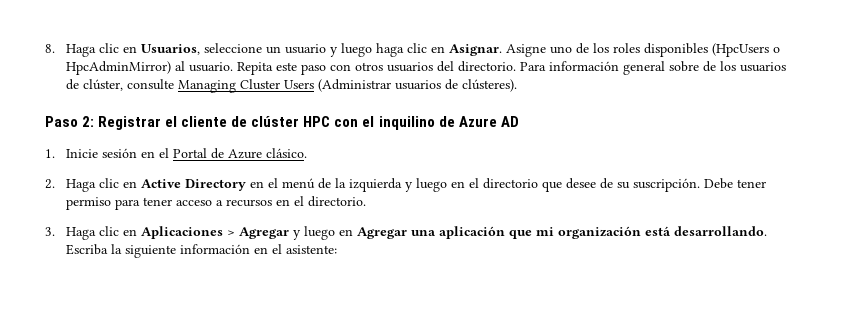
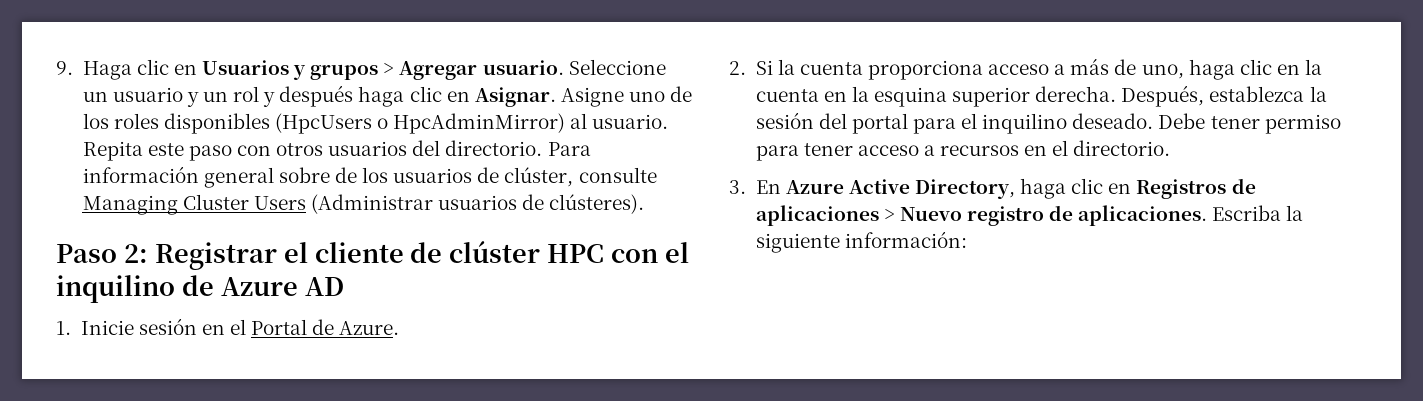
[45,43,372,57] 8. Haga clic en Usuarios, seleccione un usuario y luego -> [56,59,666,80] [82,85,354,107] 9. Haga clic en Usuarios y grupos > Agregar usuario. Seleccione un usuario y un rol y después
[227,148,307,159] Azure clásico. -> [339,321,400,335] Azure.
[65,178,700,192] Haga clic en Active Directory en el menú de la izquierda y luego en el directorio que desee de su suscripción. -> [755,58,1323,80] [755,85,1327,107] [755,112,1154,134] Si la cuenta proporciona acceso a más de uno, haga clic en la cuenta en la esquina superior derecha. Después, establezca la sesión del portal para el inquilino deseado.
[65,226,767,240] [65,244,337,258] Haga clic en Aplicaciones > Agregar y luego en Agregar una aplicación que mi organización está desarrollando. Escriba la siguiente información en el asistente: -> [755,178,1256,199] [755,205,1304,226] [755,231,967,253] En Azure Active Directory, haga clic en Registros de aplicaciones > Nuevo registro de aplicaciones. Escriba la siguiente información:

